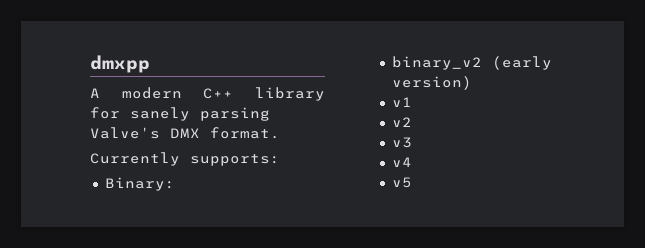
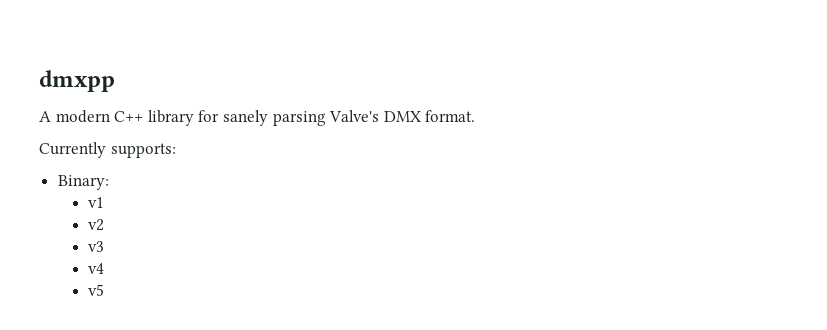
[392,56,553,70] [392,76,473,90] // binary_v2 (early version) -> (109, 182) none

